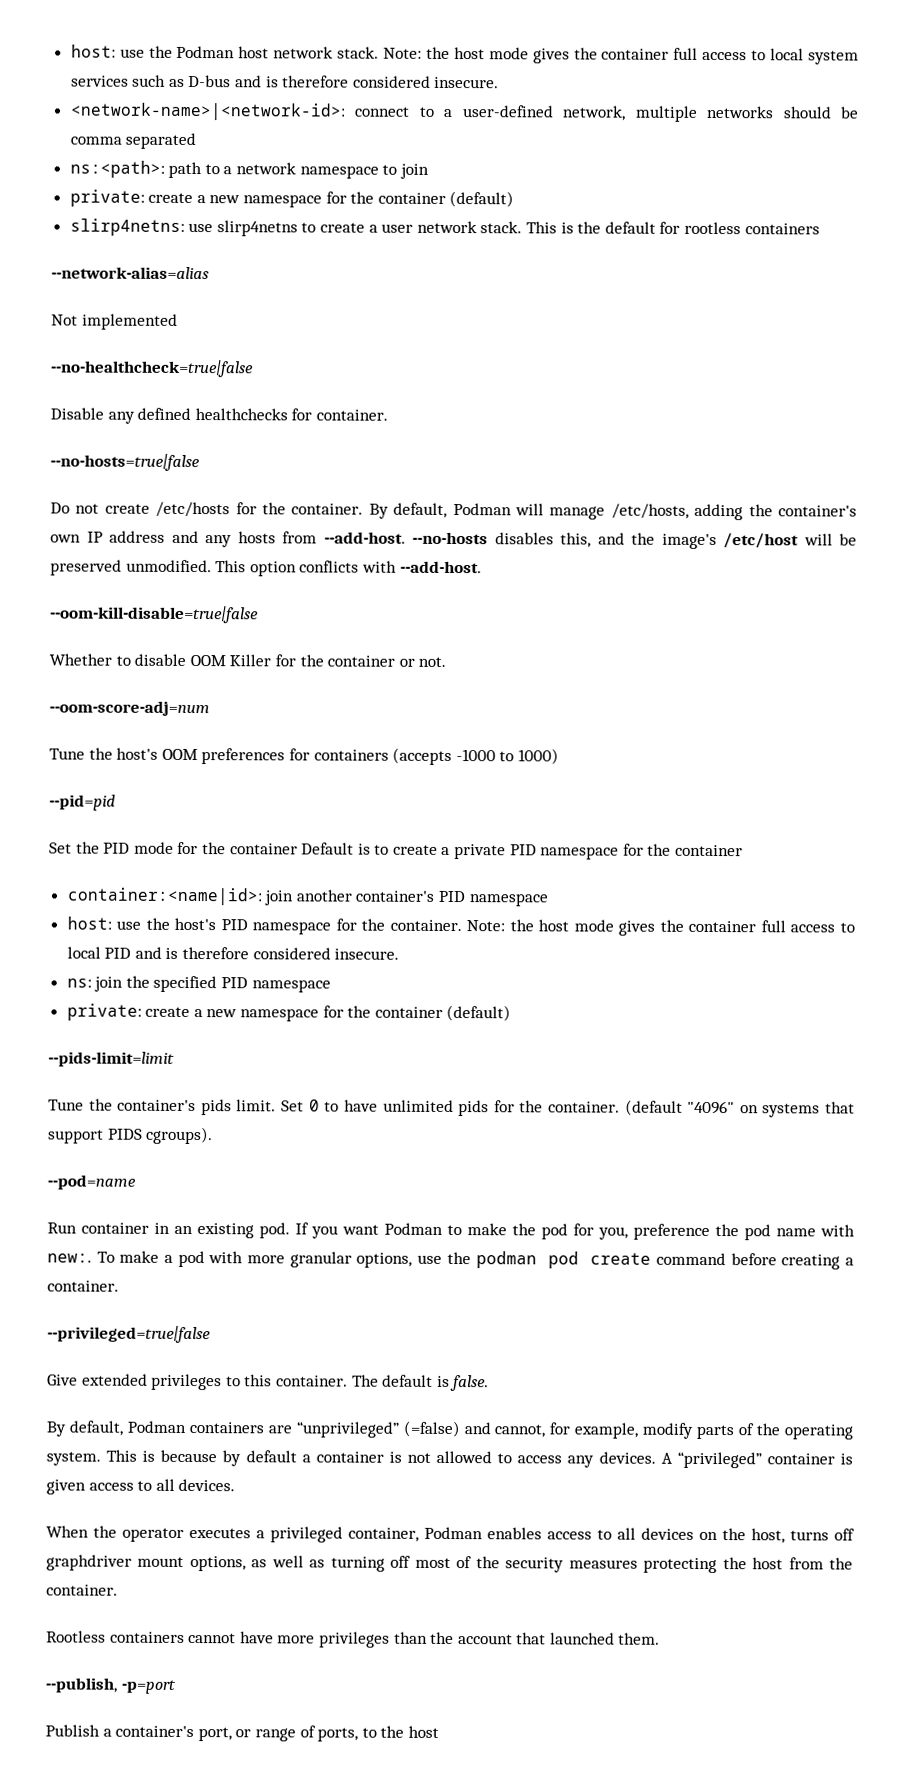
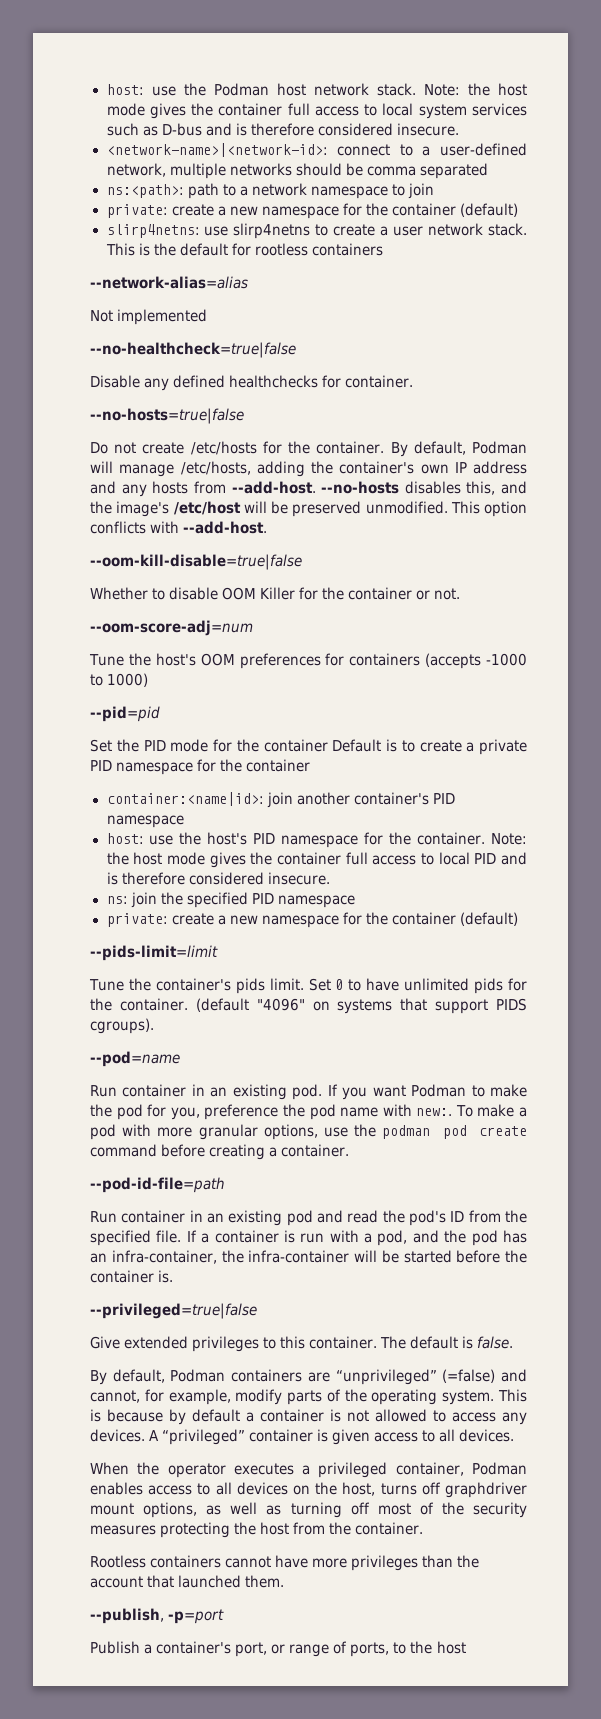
(119, 1286) none -> [90,1177,225,1193] [90,1210,527,1226] [90,1230,527,1246] [90,1250,527,1264] [90,1270,174,1283] // --pod-id-file=path // Run container in an existing pod and read the pod's ID from the specified file. If a container is run with a pod, and the pod has an infra-container, the infra-container will be started before the container is.

